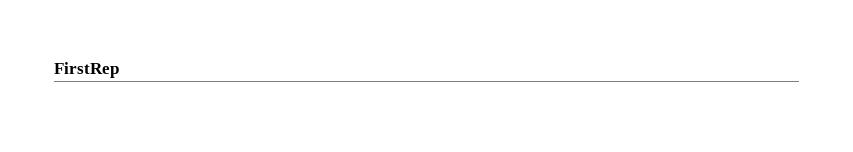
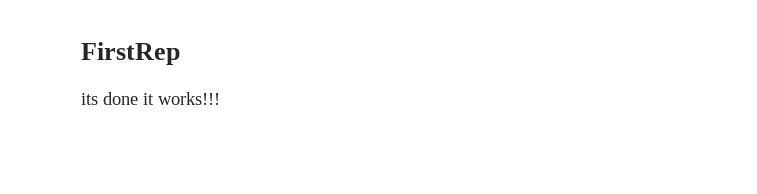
(119, 70) none -> [81,92,220,105] // its done it works!!!

